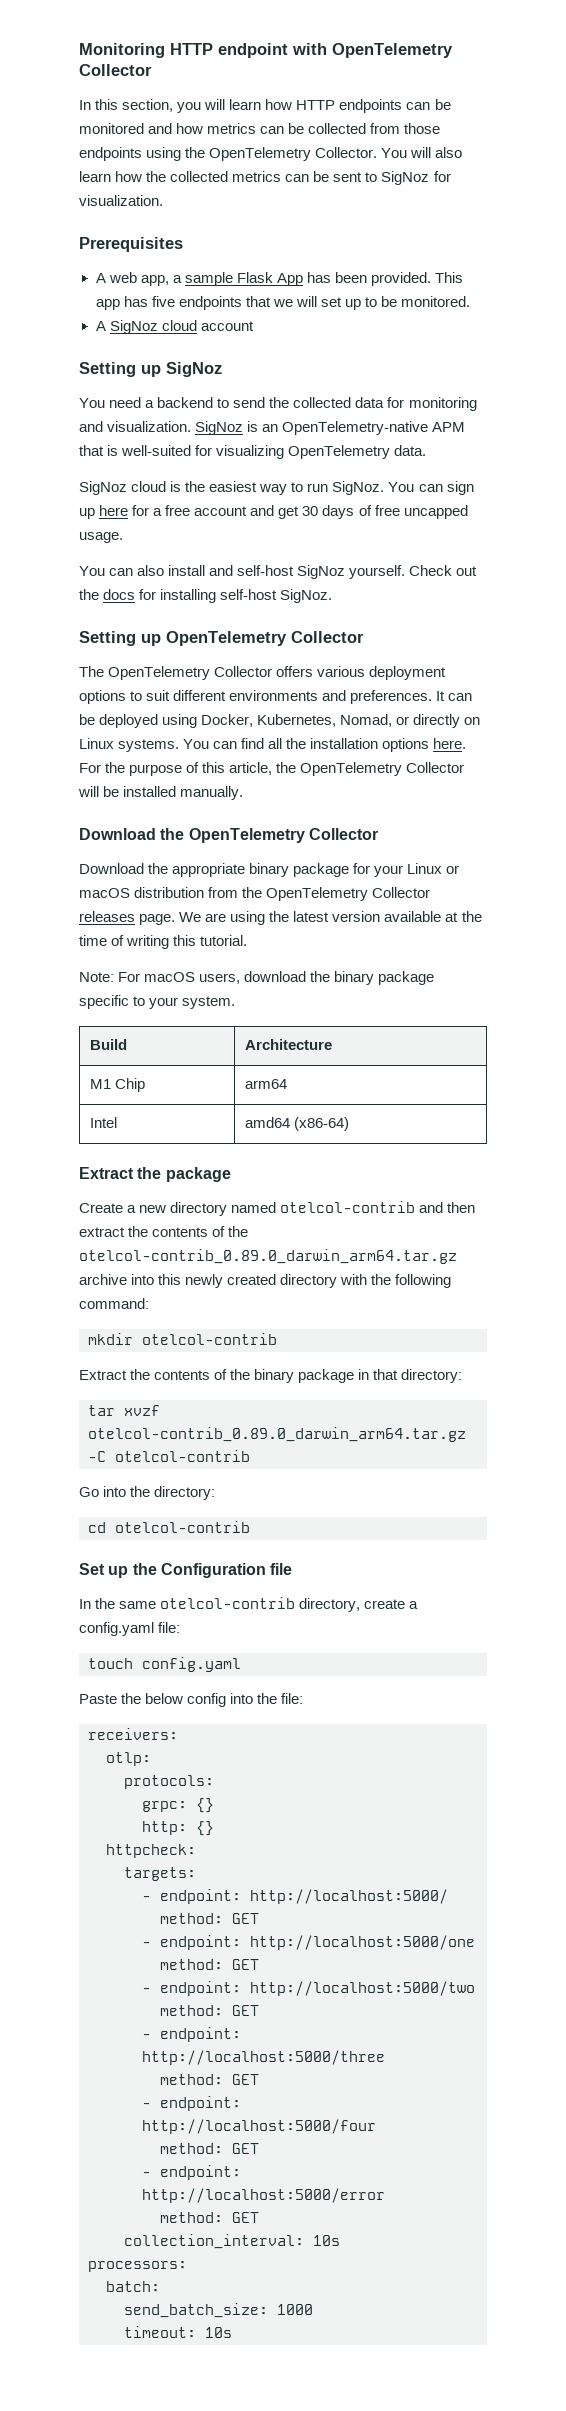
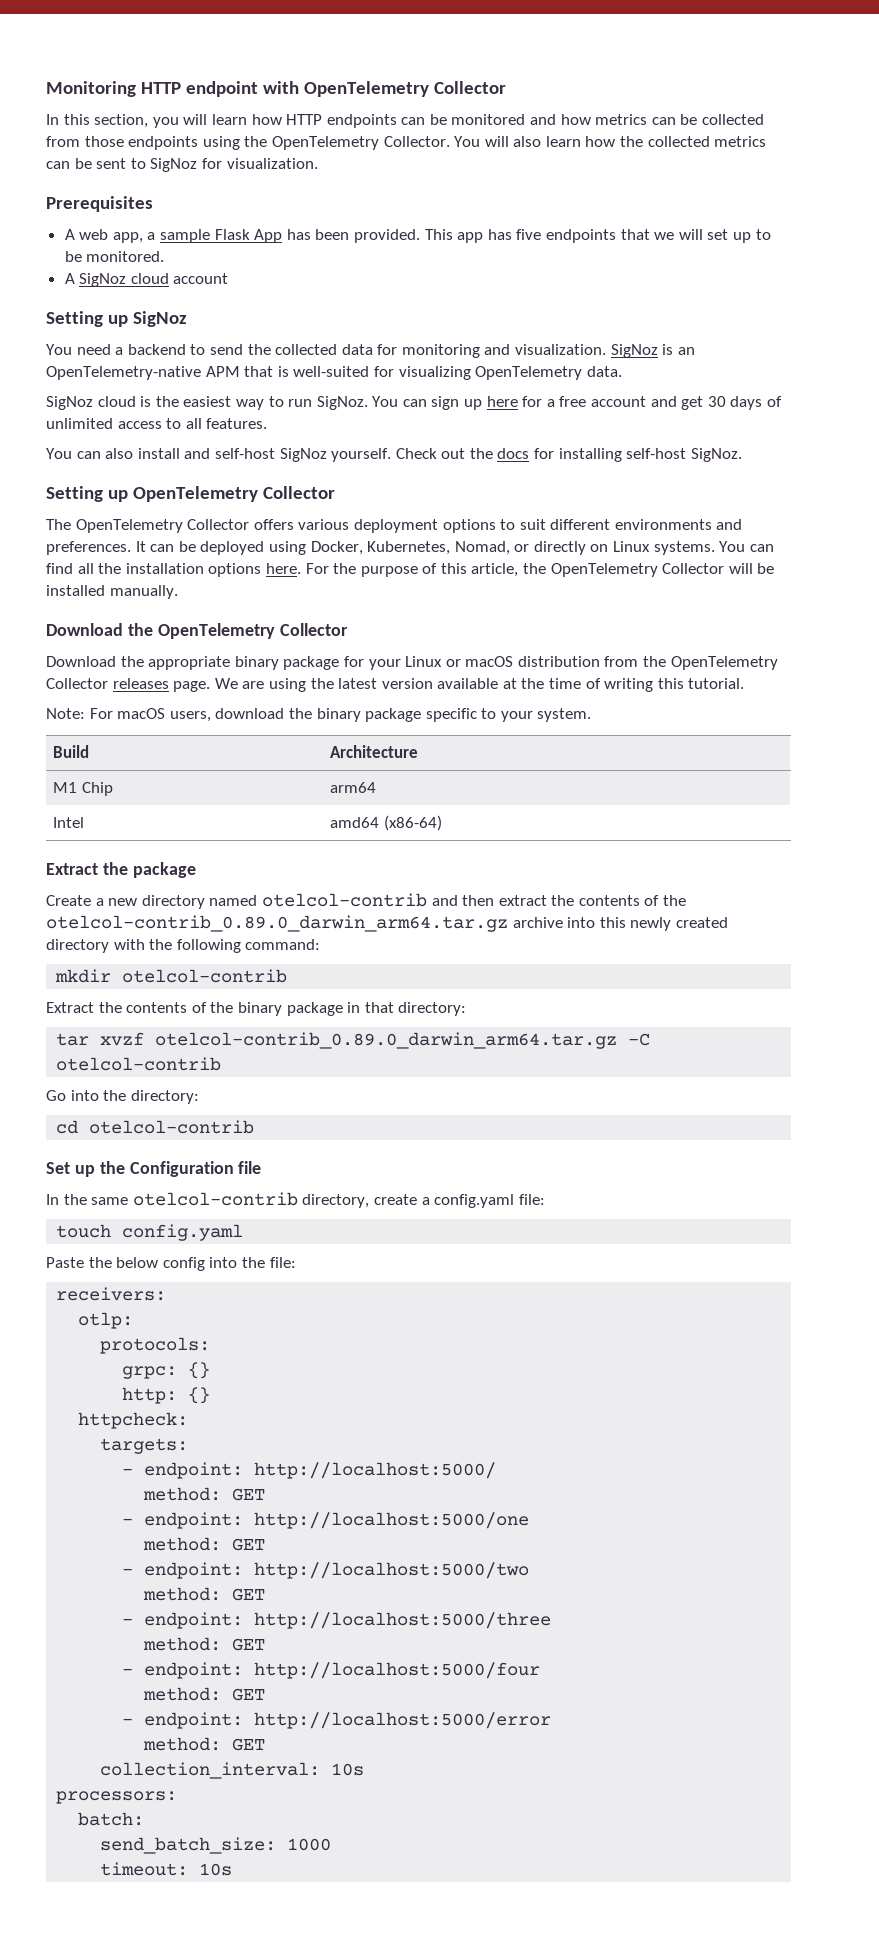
[374,505,468,519] [79,532,123,543] free uncapped usage. -> [46,418,268,429] unlimited access to all features.

